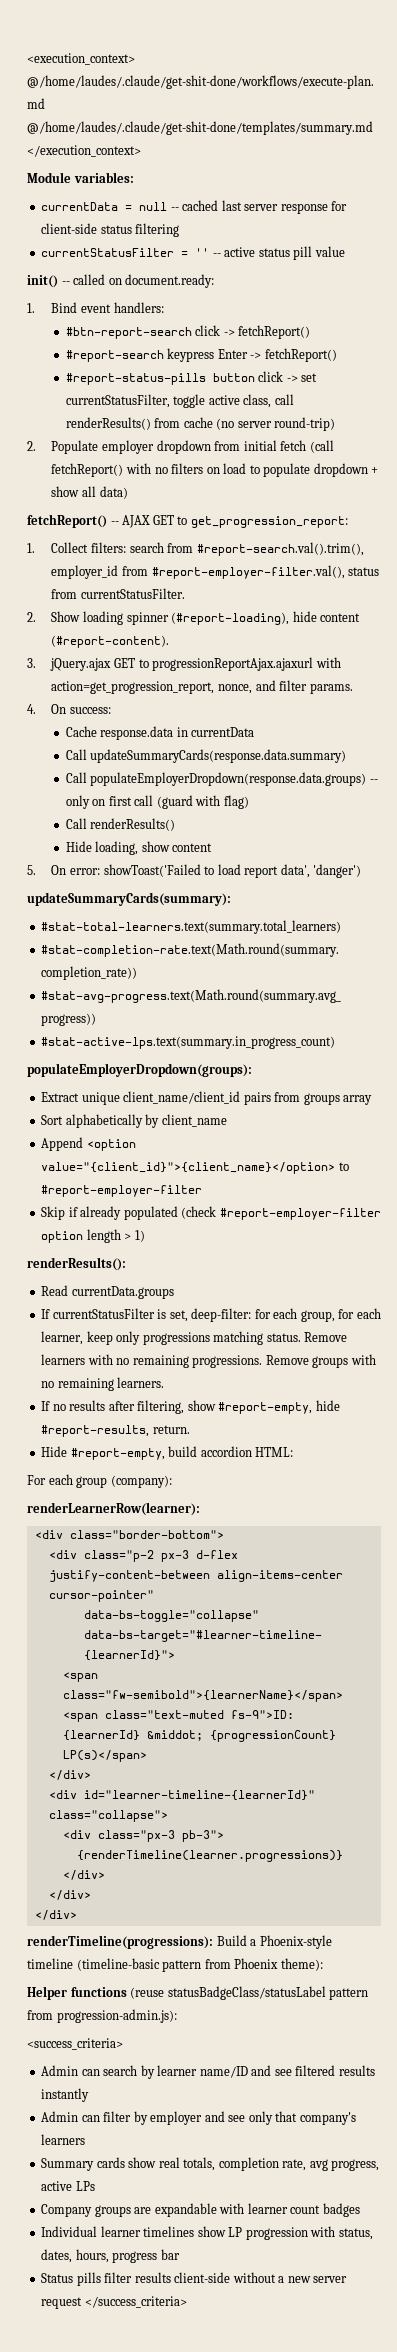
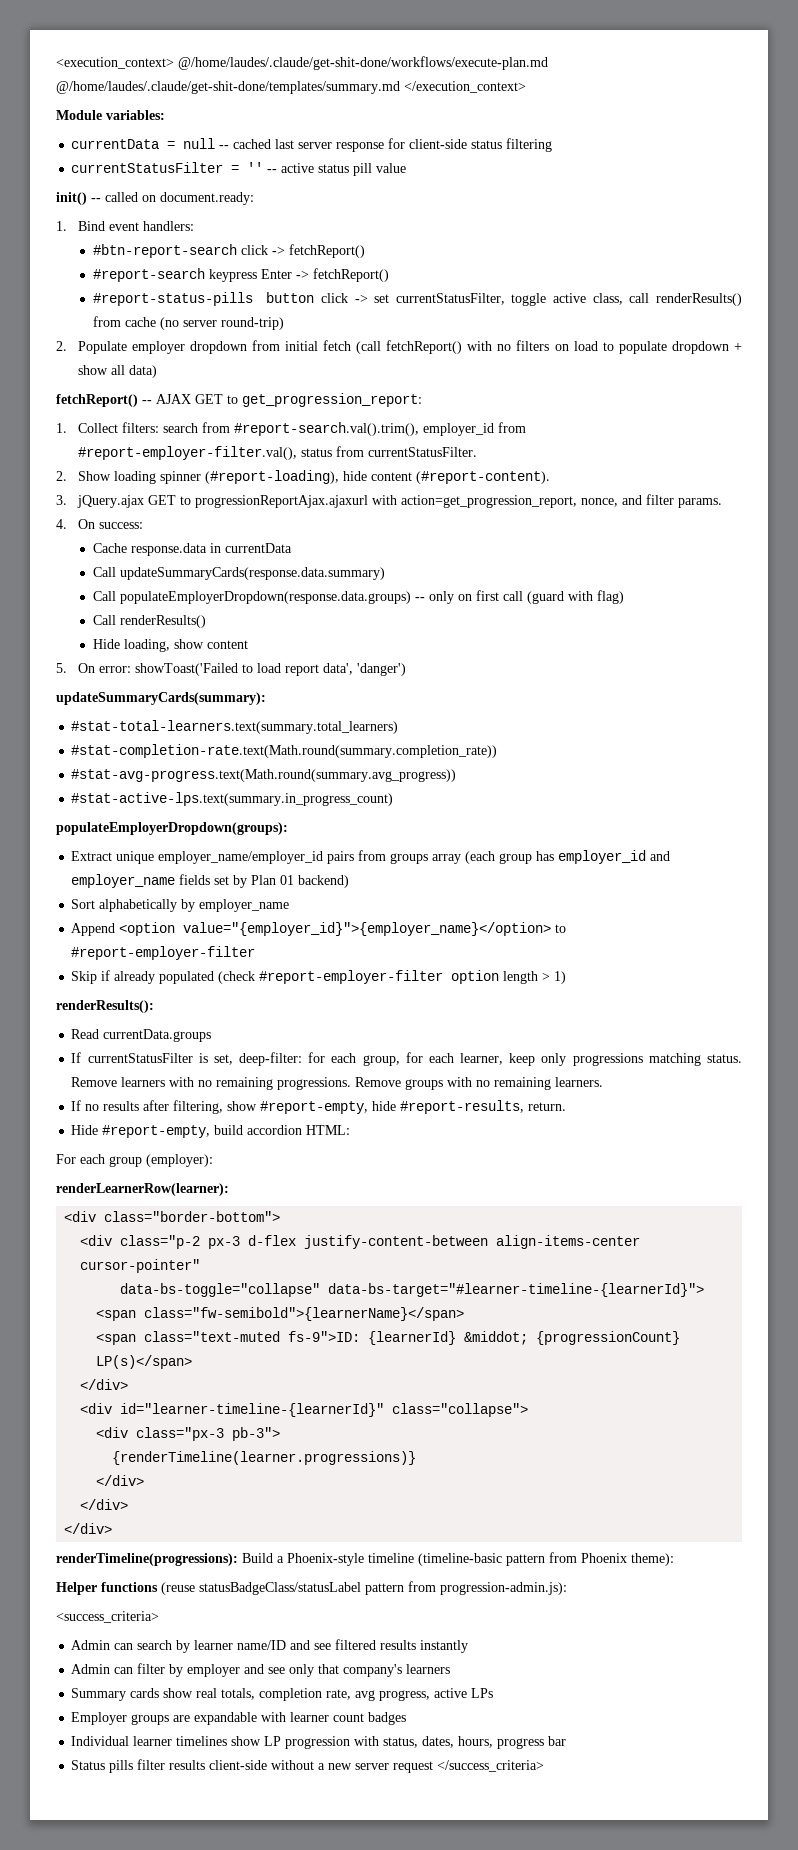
[123,1091,241,1104] client_name/client_id -> [158,851,324,864] employer_name/employer_id
(373, 1100) none -> [465,850,671,864] [71,874,350,888] (each group has employer_id and employer_name fields set by Plan 01 backend)
[161,1114,227,1127] client_name -> [199,899,290,912] employer_name
[41,1162,336,1174] value="{client_id}">{client_name}</option> -> [183,922,552,936] value="{employer_id}">{employer_name}</option>
[110,1475,172,1488] (company): -> [146,1154,213,1167] (employer):
[41,2204,93,2217] Company -> [71,1712,128,1725] Employer

